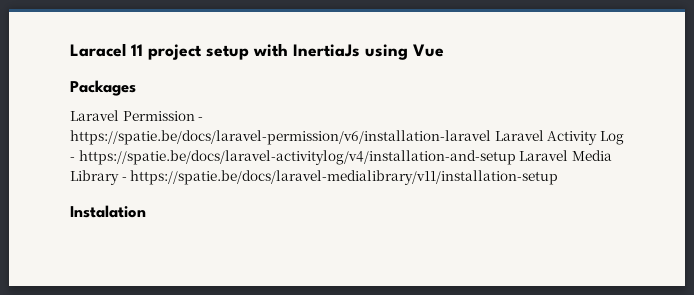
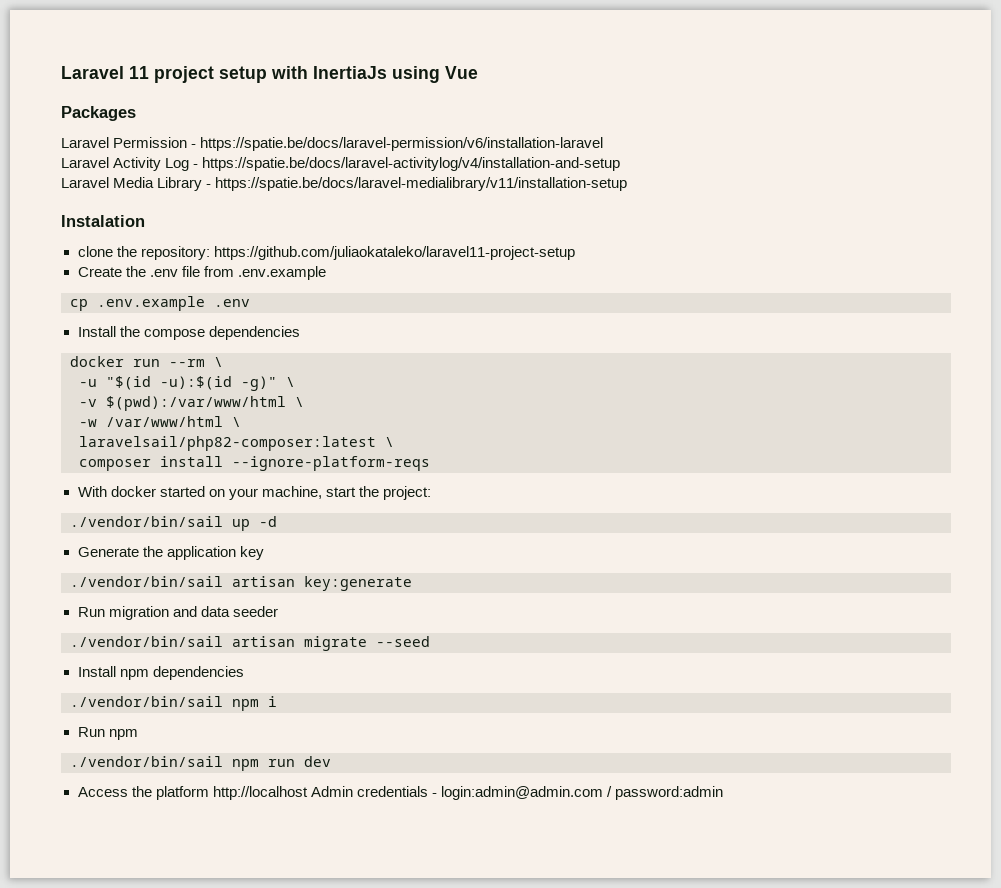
[70,43,126,57] Laracel -> [61,66,124,79] Laravel
(491, 137) none -> (604, 144) //
(516, 157) none -> (621, 164) //
(146, 211) none -> [77,246,575,260] [77,266,326,280] [70,296,250,311] [77,326,300,340] [70,356,223,367] [79,376,295,391] [79,396,304,411] [79,416,241,427] [79,436,394,451] [79,456,430,471] [77,486,431,500] [70,516,277,531] [77,546,264,560] [70,576,412,591] [77,606,278,620] [70,636,430,651] [77,666,244,680] [70,696,277,711] [77,727,138,740] [70,756,331,771] [77,786,723,800] // clone the repository: https://github.com/juliaokataleko/laravel11-project-setup // Create the .env file from .env.example // cp .env.example .env // Install the compose dependencies // docker run --rm \ // -u "$(id -u):$(id -g)" \ // -v $(pwd):/var/www/html \ // -w /var/www/html \ // laravelsail/php82-composer:latest \ // composer install --ignore-platform-reqs // With docker started on your machine, start the project: // ./vendor/bin/sail up -d // Generate the application key // ./vendor/bin/sail artisan key:generate // Run migration and data seeder // ./vendor/bin/sail artisan migrate --seed // Install npm dependencies // ./vendor/bin/sail npm i // Run npm // ./vendor/bin/sail npm run dev // Access the platform http://localhost Admin credentials - login:admin@admin.com / password:admin

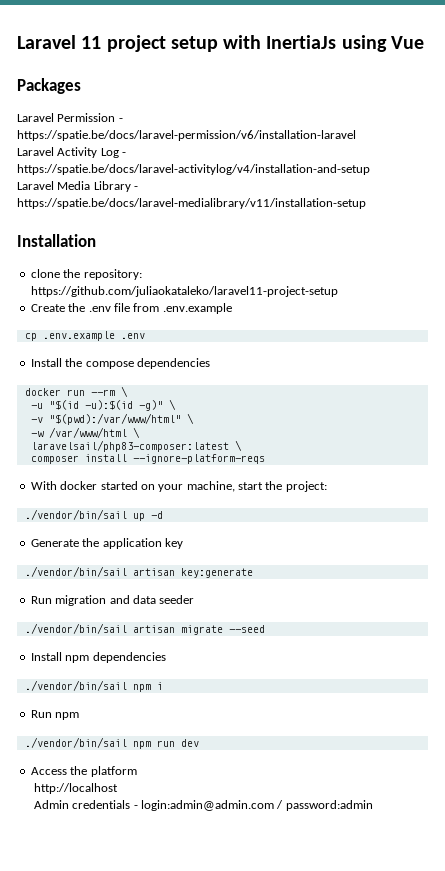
[61,215,145,227] Instalation -> [17,234,96,247] Installation
[106,396,286,411] $(pwd):/var/www/html -> [48,413,181,425] "$(pwd):/var/www/html"
[79,436,376,451] laravelsail/php82-composer:latest -> [30,440,229,452] laravelsail/php83-composer:latest
(209, 793) none -> (137, 771) //
(308, 793) none -> (118, 788) //

